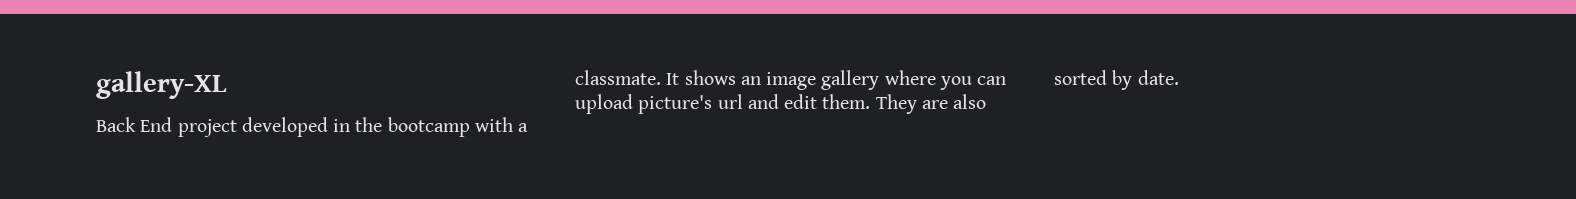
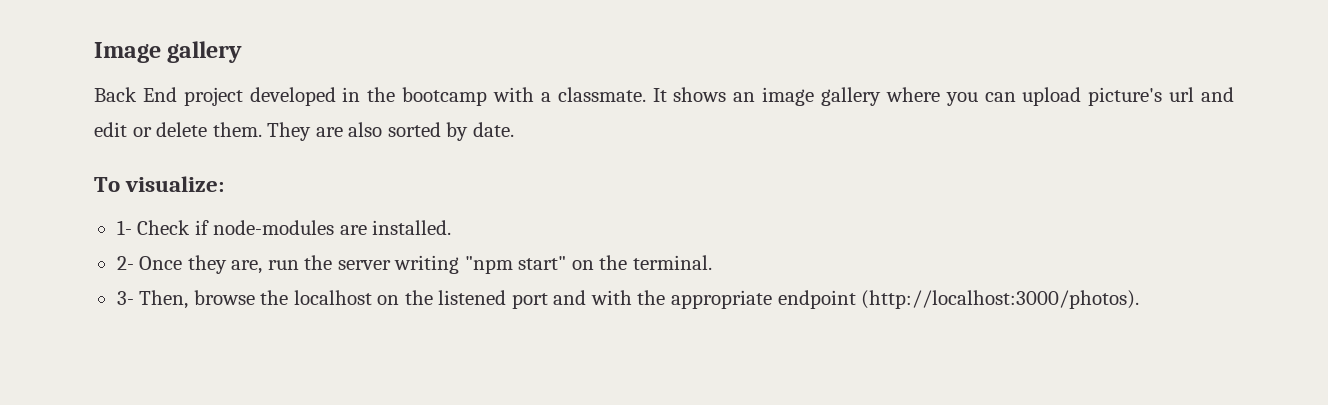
[96,71,227,99] gallery-XL -> [94,41,243,63] Image gallery
(818, 101) none -> [132,122,208,137] or delete
(1179, 77) none -> [94,176,225,192] [116,220,452,235] [116,255,712,274] [116,290,1140,309] // To visualize: // 1- Check if node-modules are installed. // 2- Once they are, run the server writing "npm start" on the terminal. // 3- Then, browse the localhost on the listened port and with the appropriate endpoint (http://localhost:3000/photos).

